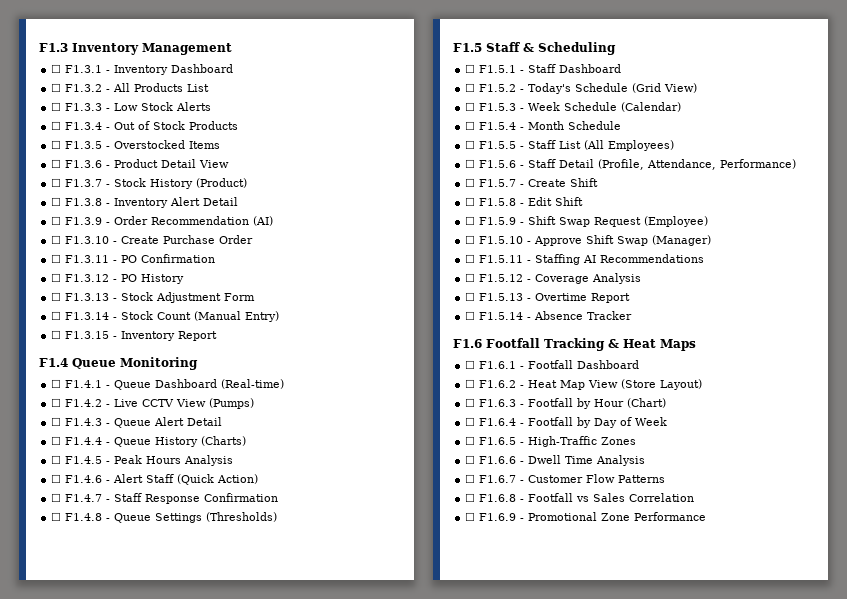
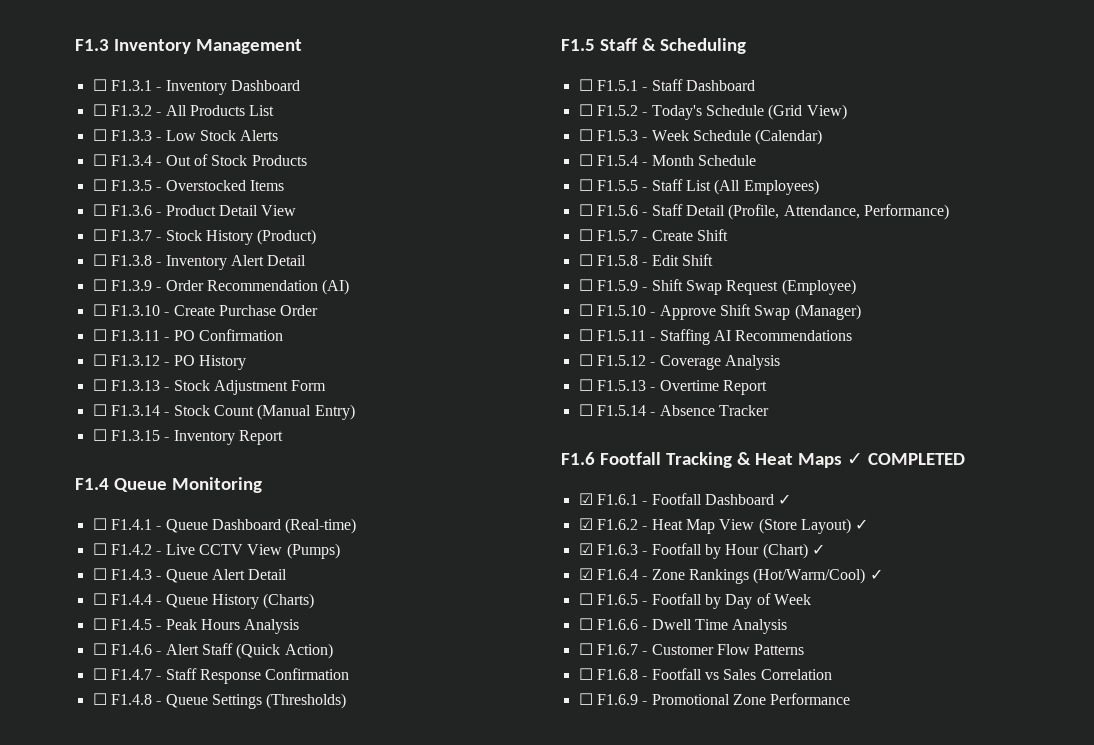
[465,360,476,369] // ☐ -> [846,453,965,465] [578,493,593,505] ✓ COMPLETED // ☑
[465,379,476,388] // ☐ -> [778,494,792,505] [578,518,593,530] ✓ // ☑
[465,398,476,407] // ☐ -> [855,519,869,530] [578,543,593,555] ✓ // ☑
[465,417,517,426] // ☐ F1.6.4 -> [811,544,825,555] [578,568,883,584] [578,593,638,605] ✓ // ☑ F1.6.4 - Zone Rankings (Hot/Warm/Cool) ✓ // ☐ F1.6.5
[465,436,637,447] // ☐ F1.6.5 - High-Traffic Zones -> (811, 599) none

